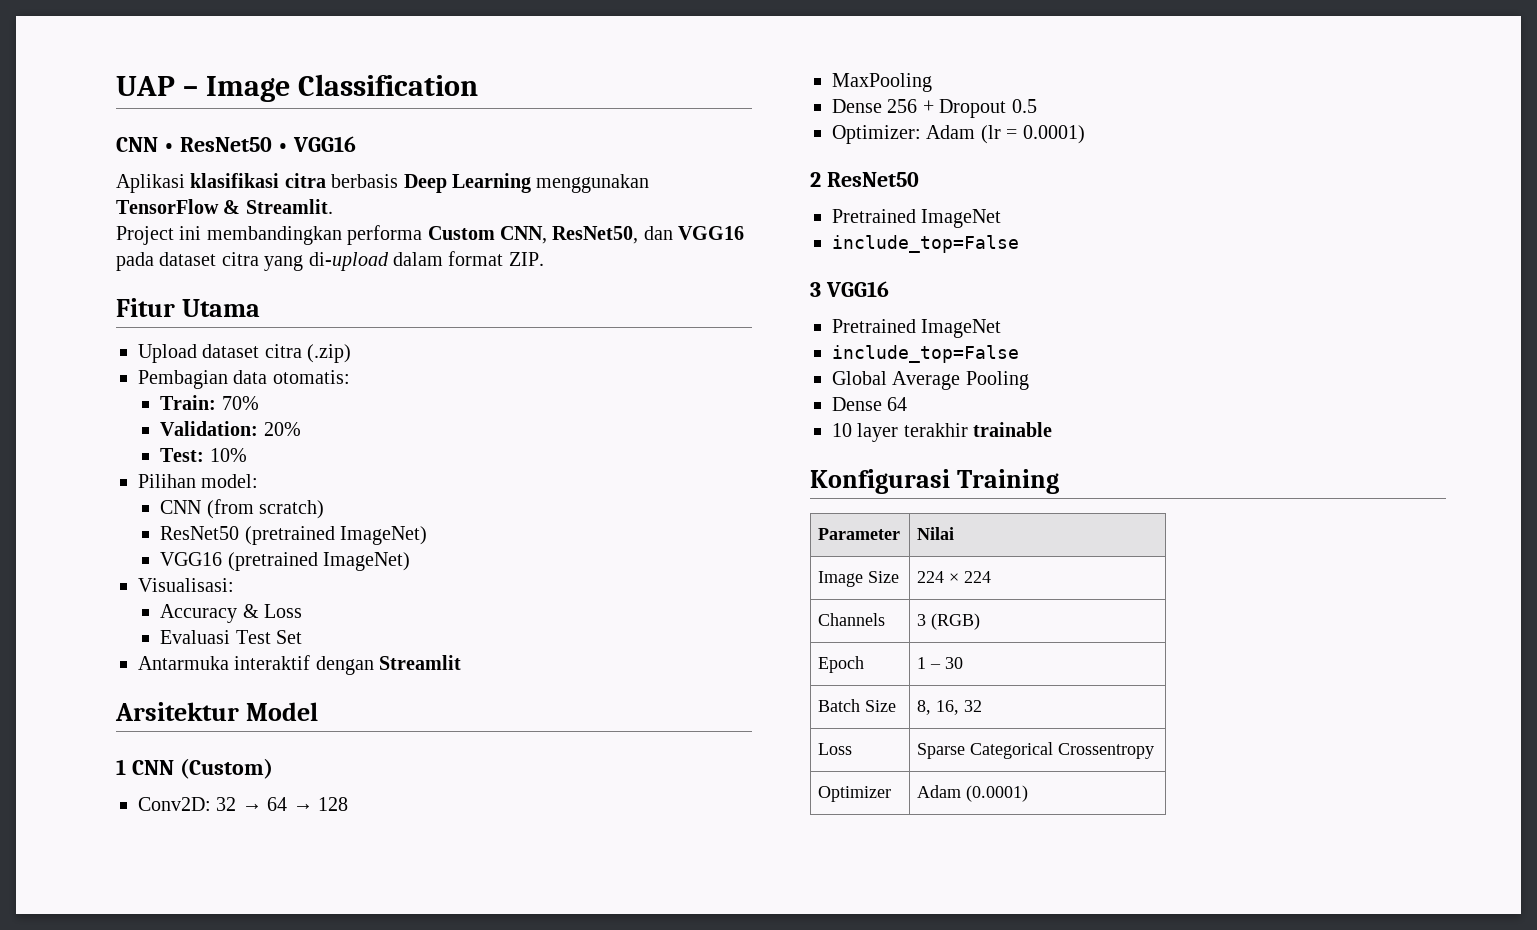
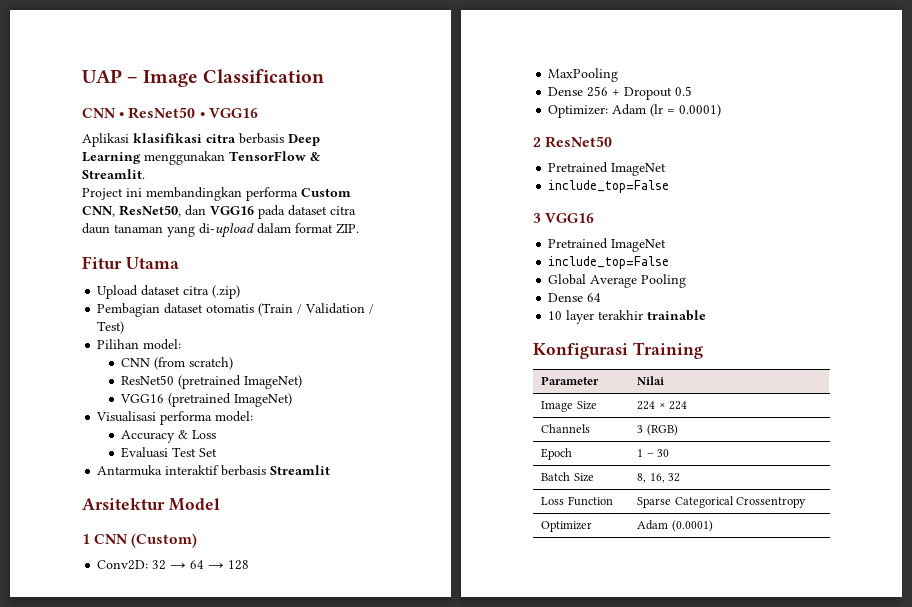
(259, 259) none -> [82,223,163,234] daun tanaman
[233,370,350,384] [160,395,259,410] [160,421,301,436] [160,448,247,462] data otomatis: // Train: 70% // Validation: 20% // Test: 10% -> [164,303,375,316] [97,321,125,334] dataset otomatis (Train / Validation / Test)
[138,578,234,592] Visualisasi: -> [96,411,254,425] Visualisasi performa model:
[315,656,374,675] dengan -> [221,465,267,476] berbasis
(853, 749) none -> [567,496,613,506] Function

